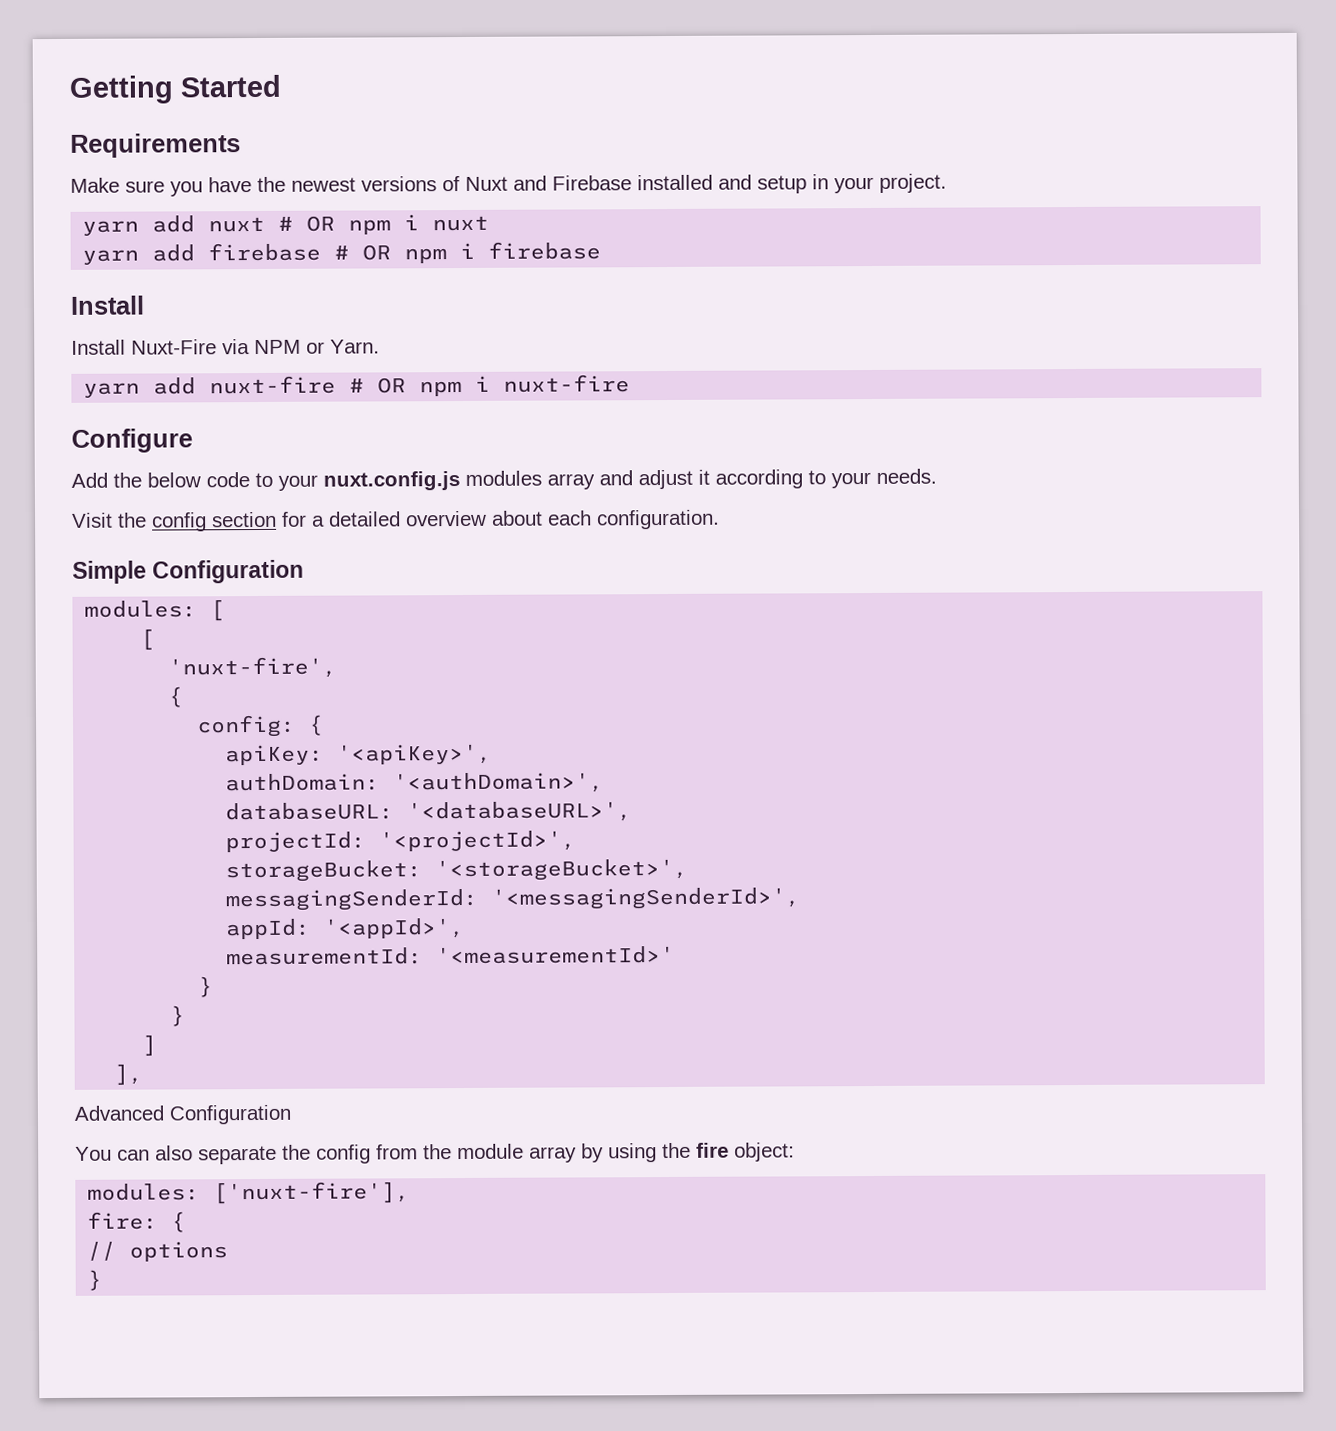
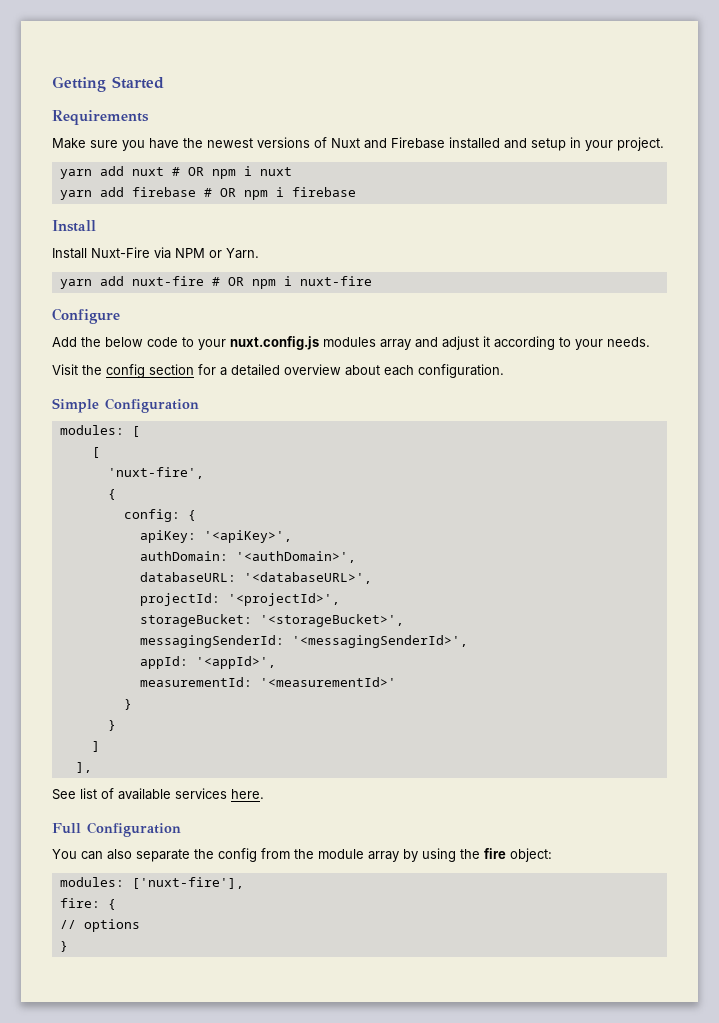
[74,1105,164,1121] Advanced -> [52,788,264,800] [52,823,81,834] See list of available services here. // Full

